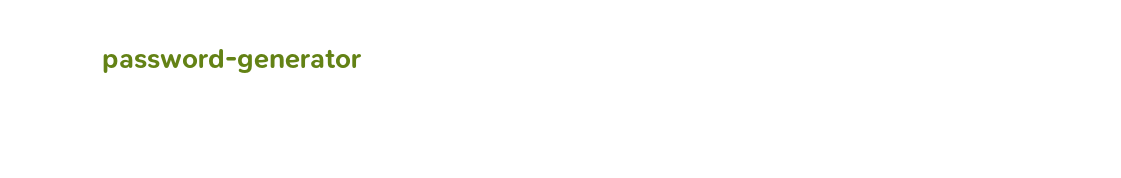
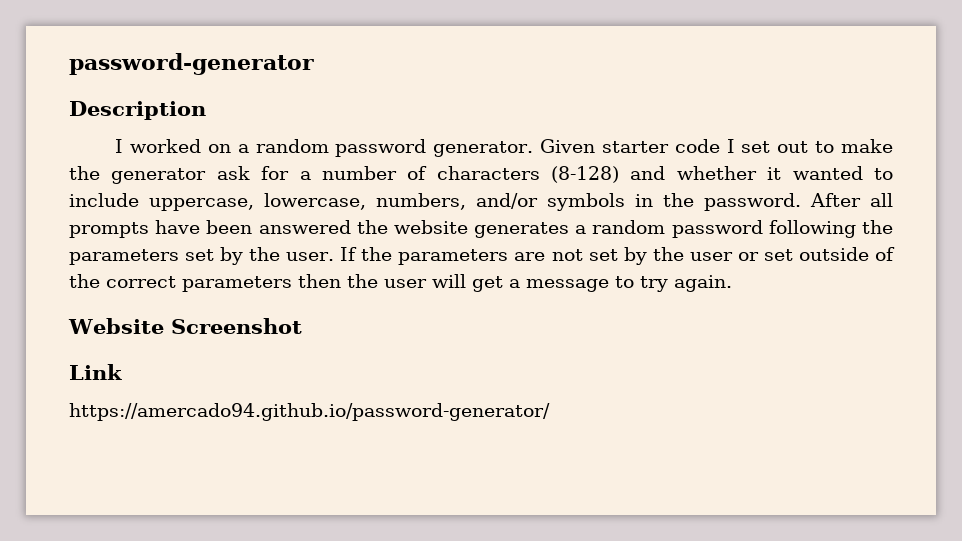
(362, 61) none -> [69,101,206,120] [115,139,894,157] [69,166,893,184] [69,193,893,211] [69,220,893,238] [69,247,895,265] [69,274,732,292] [68,318,302,334] [69,364,122,380] [69,403,550,421] // Description // I worked on a random password generator. Given starter code I set out to make the generator ask for a number of characters (8-128) and whether it wanted to include uppercase, lowercase, numbers, and/or symbols in the password. After all prompts have been answered the website generates a random password following the parameters set by the user. If the parameters are not set by the user or set outside of the correct parameters then the user will get a message to try again. // Website Screenshot // Link // https://amercado94.github.io/password-generator/

